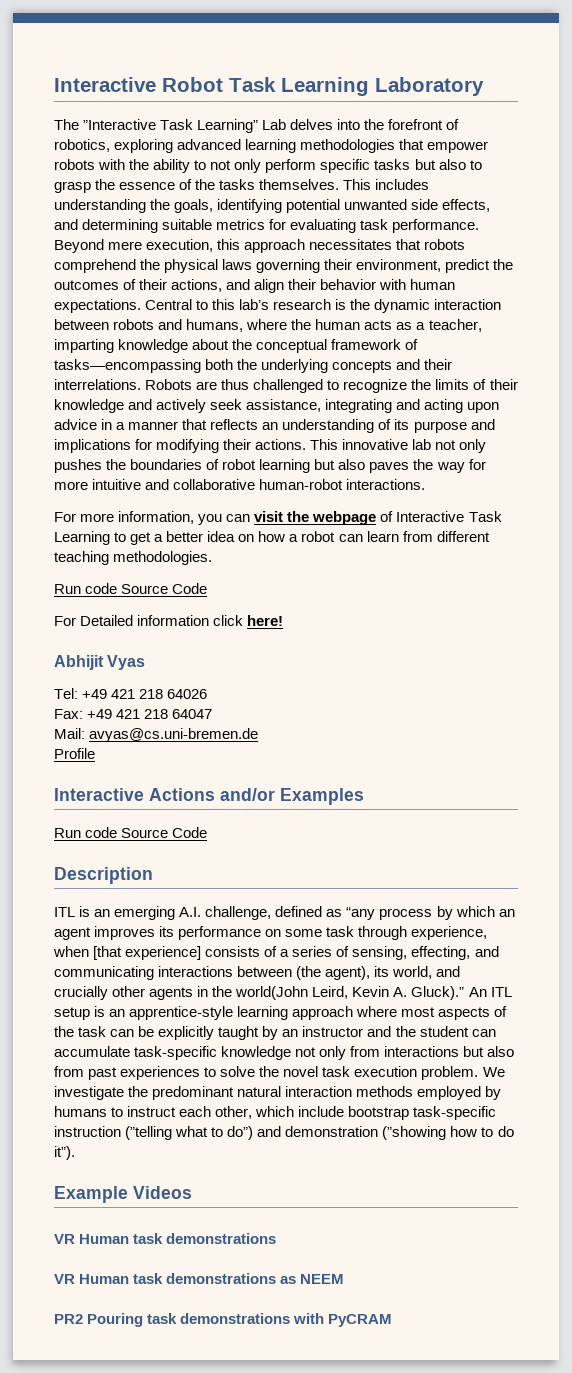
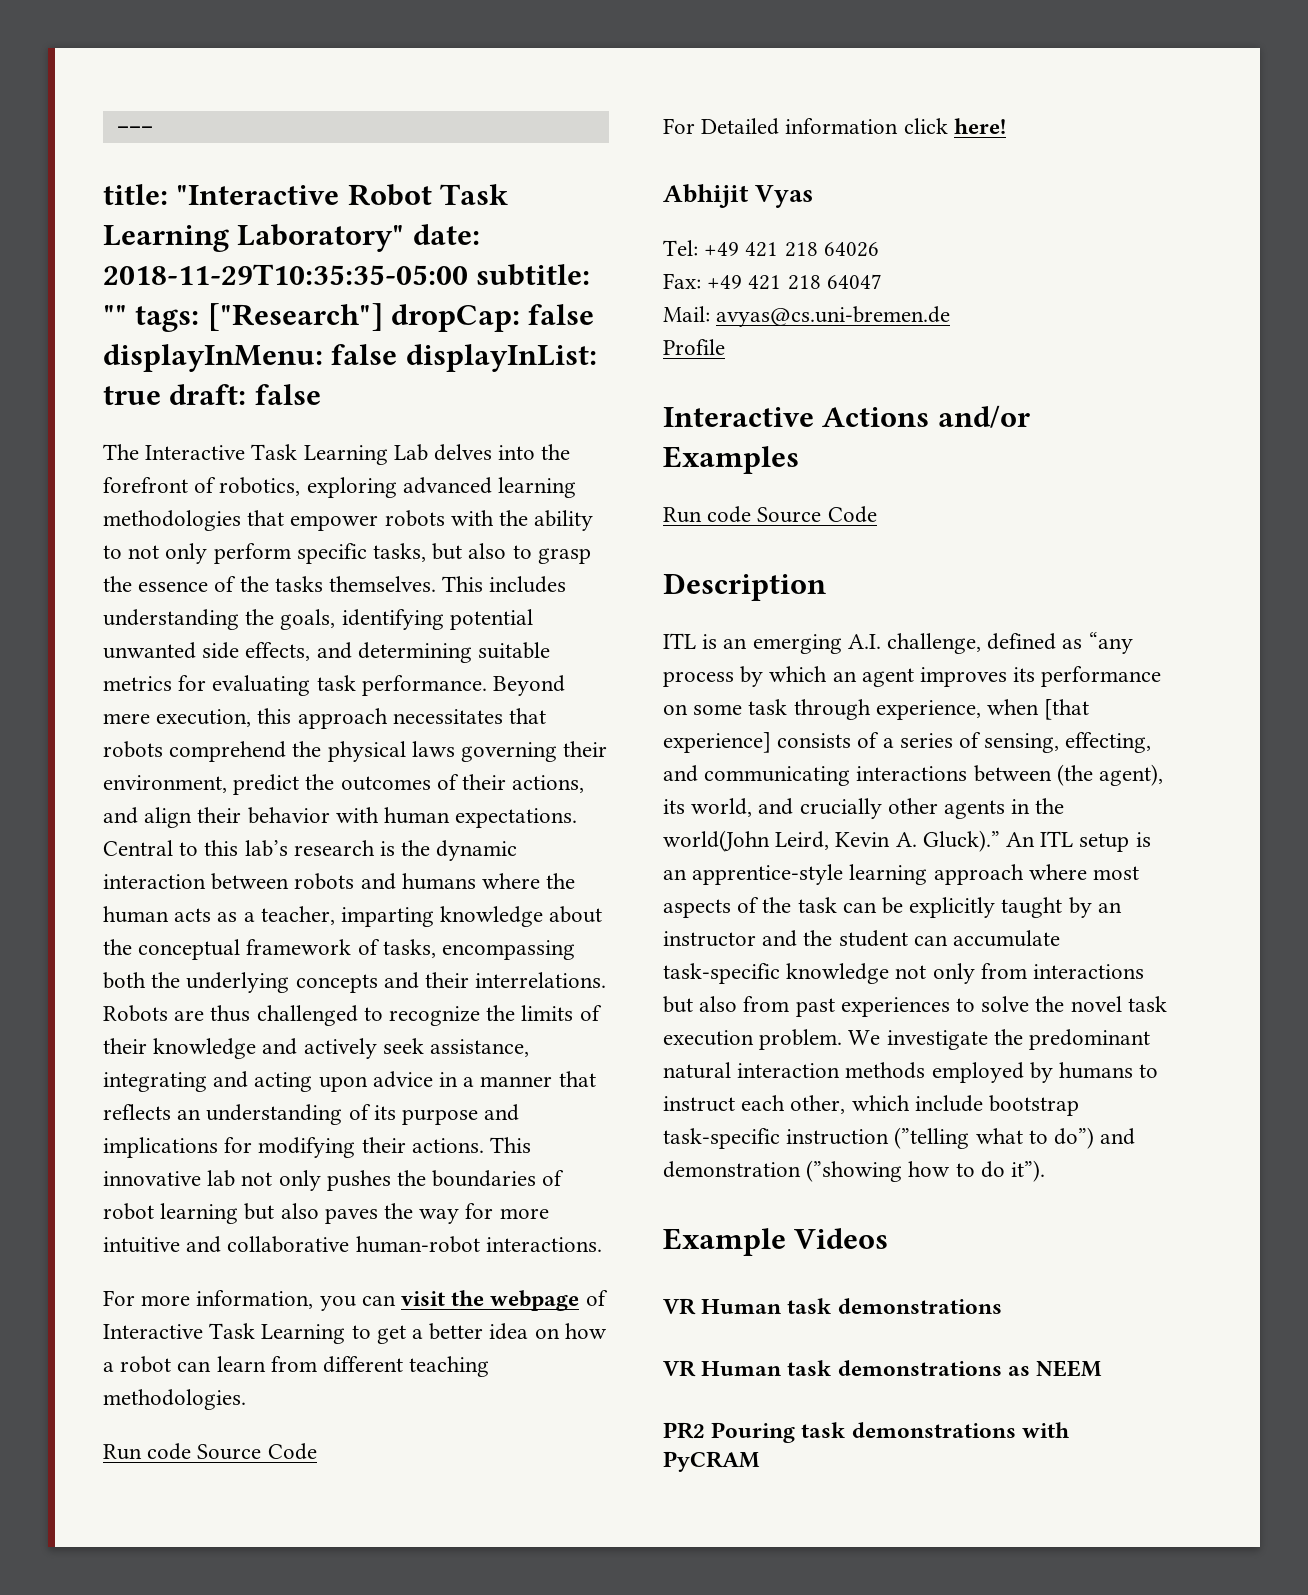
[54,77,484,96] [54,119,259,133] Interactive Robot Task Learning Laboratory // The ”Interactive Task Learning” -> [116,126,153,133] [103,184,509,206] [103,224,480,252] [103,264,591,286] [103,303,595,332] [103,344,597,372] [103,384,321,405] [103,444,388,465] --- // title: "Interactive Robot Task Learning Laboratory" date: 2018-11-29T10:35:35-05:00 subtitle: "" tags: ["Research"] dropCap: false displayInMenu: false displayInList: true draft: false // The Interactive Task Learning
[374,159,411,170] tasks -> [373,543,427,562] tasks,
[186,319,244,332] humans, -> [401,873,476,890] humans
[54,359,201,373] tasks—encompassing -> [382,939,576,960] tasks, encompassing

